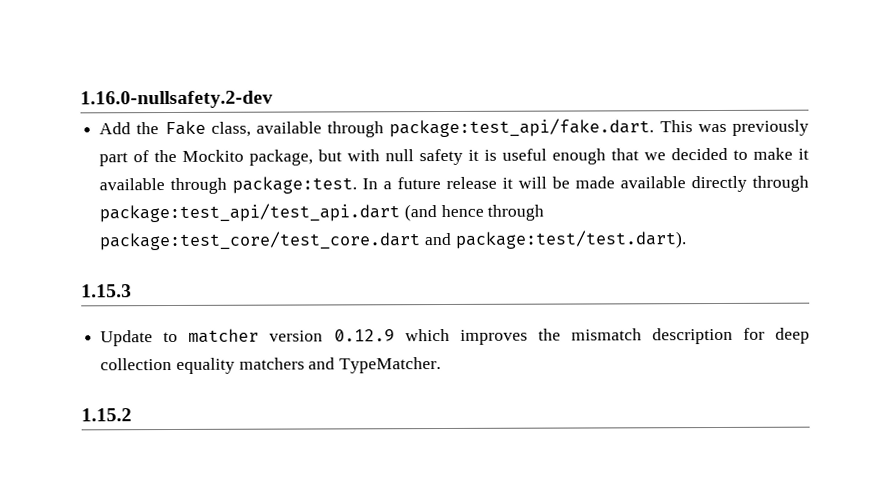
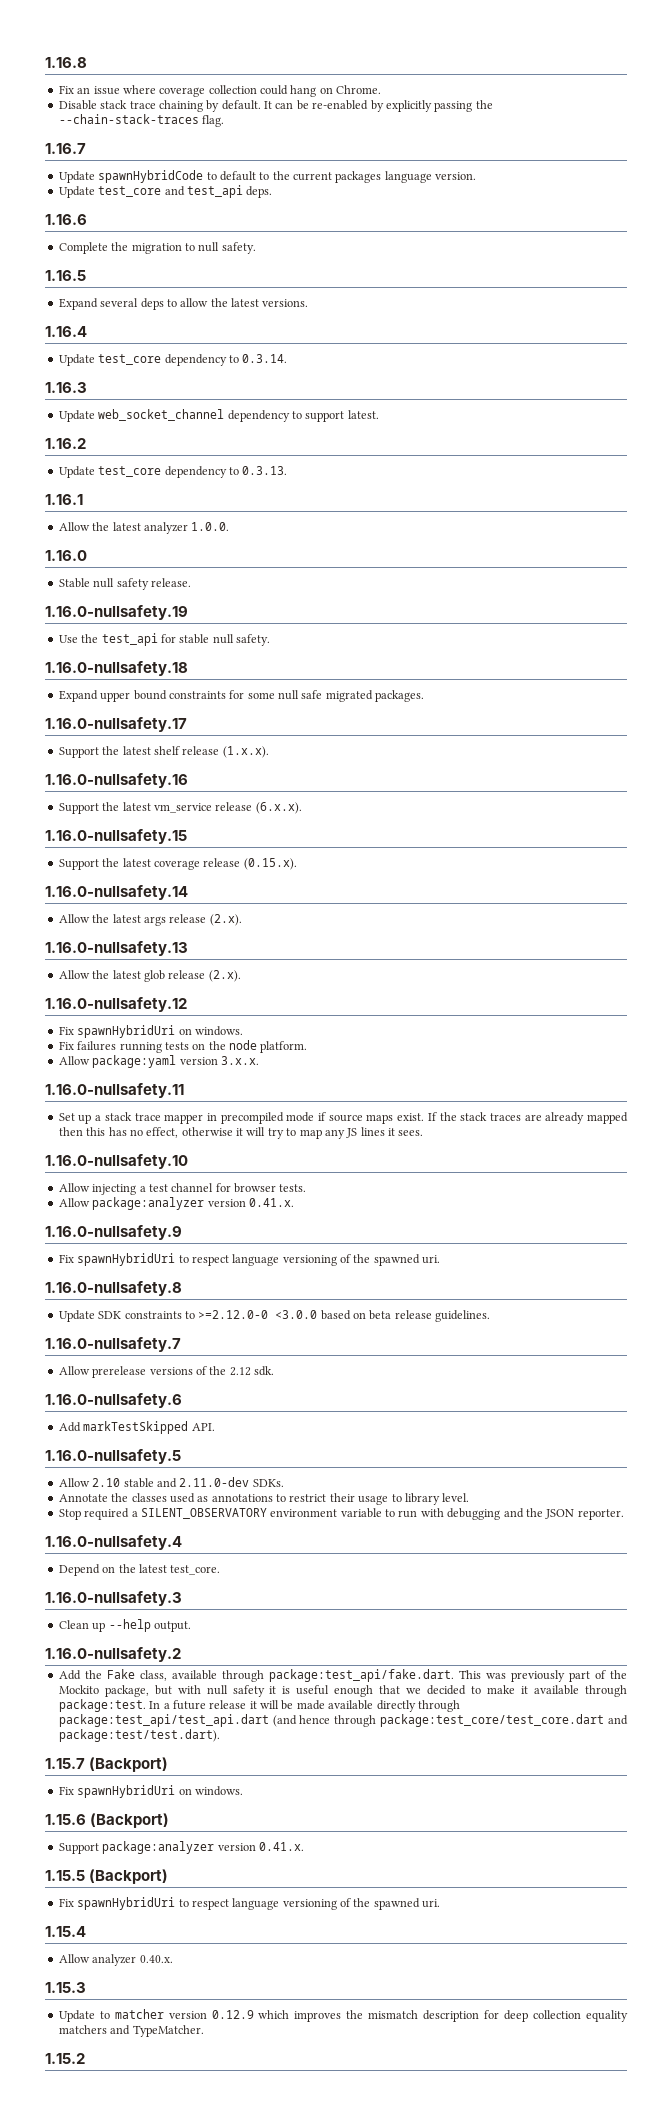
[80,90,273,109] 1.16.0-nullsafety.2-dev -> [45,57,87,68] [58,85,382,97] [58,100,493,112] [58,114,225,127] [45,143,86,154] [58,170,477,183] [58,185,273,198] [45,214,87,225] [58,242,256,254] [45,270,86,281] [58,298,309,310] [45,326,87,337] [58,354,288,366] [45,382,87,393] [58,409,379,422] [45,438,86,449] [58,466,288,478] [45,494,83,505] [58,522,230,534] [45,550,87,561] [58,578,191,590] [45,605,188,620] [58,633,270,646] [45,661,188,676] [58,690,425,702] [45,717,187,732] [58,746,269,758] [45,773,188,788] [58,802,302,814] [45,829,187,844] [58,858,297,870] [45,885,188,900] [58,914,242,926] [45,941,188,956] [58,970,241,982] [45,997,187,1012] [58,1025,243,1038] [58,1040,308,1053] [58,1055,259,1068] [45,1083,184,1098] [58,1112,629,1124] [58,1127,424,1139] [45,1154,188,1169] [58,1183,307,1195] [58,1197,294,1210] [45,1225,182,1240] [58,1253,441,1266] [45,1281,182,1296] [58,1310,491,1322] [45,1337,181,1352] [58,1366,274,1378] [45,1393,182,1408] [58,1421,215,1434] [45,1449,181,1464] [58,1477,284,1488] [58,1493,470,1505] [58,1508,624,1520] [45,1535,182,1550] [58,1564,221,1576] [45,1591,182,1606] [58,1619,191,1632] [45,1647,181,1662] 1.16.8 // Fix an issue where coverage collection could hang on Chrome. // Disable stack trace chaining by default. It can be re-enabled by explicitly passing the --chain-stack-traces flag. // 1.16.7 // Update spawnHybridCode to default to the current packages language version. // Update test_core and test_api deps. // 1.16.6 // Complete the migration to null safety. // 1.16.5 // Expand several deps to allow the latest versions. // 1.16.4 // Update test_core dependency to 0.3.14. // 1.16.3 // Update web_socket_channel dependency to support latest. // 1.16.2 // Update test_core dependency to 0.3.13. // 1.16.1 // Allow the latest analyzer 1.0.0. // 1.16.0 // Stable null safety release. // 1.16.0-nullsafety.19 // Use the test_api for stable null safety. // 1.16.0-nullsafety.18 // Expand upper bound constraints for some null safe migrated packages. // 1.16.0-nullsafety.17 // Support the latest shelf release (1.x.x). // 1.16.0-nullsafety.16 // Support the latest vm_service release (6.x.x). // 1.16.0-nullsafety.15 // Support the latest coverage release (0.15.x). // 1.16.0-nullsafety.14 // Allow the latest args release (2.x). // 1.16.0-nullsafety.13 // Allow the latest glob release (2.x). // 1.16.0-nullsafety.12 // Fix spawnHybridUri on windows. // Fix failures running tests on the node platform. // Allow package:yaml version 3.x.x. // 1.16.0-nullsafety.11 // Set up a stack trace mapper in precompiled mode if source maps exist. If the stack traces are already mapped then this has no effect, otherwise it will try to map any JS lines it sees. // 1.16.0-nullsafety.10 // Allow injecting a test channel for browser tests. // Allow package:analyzer version 0.41.x. // 1.16.0-nullsafety.9 // Fix spawnHybridUri to respect language versioning of the spawned uri. // 1.16.0-nullsafety.8 // Update SDK constraints to >=2.12.0-0 <3.0.0 based on beta release guidelines. // 1.16.0-nullsafety.7 // Allow prerelease versions of the 2.12 sdk. // 1.16.0-nullsafety.6 // Add markTestSkipped API. // 1.16.0-nullsafety.5 // Allow 2.10 stable and 2.11.0-dev SDKs. // Annotate the classes used as annotations to restrict their usage to library level. // Stop required a SILENT_OBSERVATORY environment variable to run with debugging and the JSON reporter. // 1.16.0-nullsafety.4 // Depend on the latest test_core. // 1.16.0-nullsafety.3 // Clean up --help output. // 1.16.0-nullsafety.2
(686, 239) none -> [45,1757,169,1772] [58,1785,243,1798] [45,1813,170,1828] [58,1841,304,1854] [45,1869,169,1884] [58,1897,441,1910] [45,1926,86,1937] [58,1954,173,1966] // 1.15.7 (Backport) // Fix spawnHybridUri on windows. // 1.15.6 (Backport) // Support package:analyzer version 0.41.x. // 1.15.5 (Backport) // Fix spawnHybridUri to respect language versioning of the spawned uri. // 1.15.4 // Allow analyzer 0.40.x.

